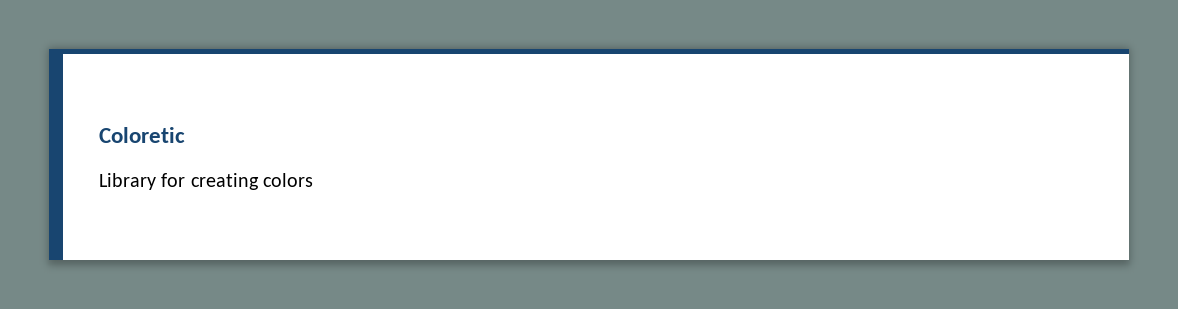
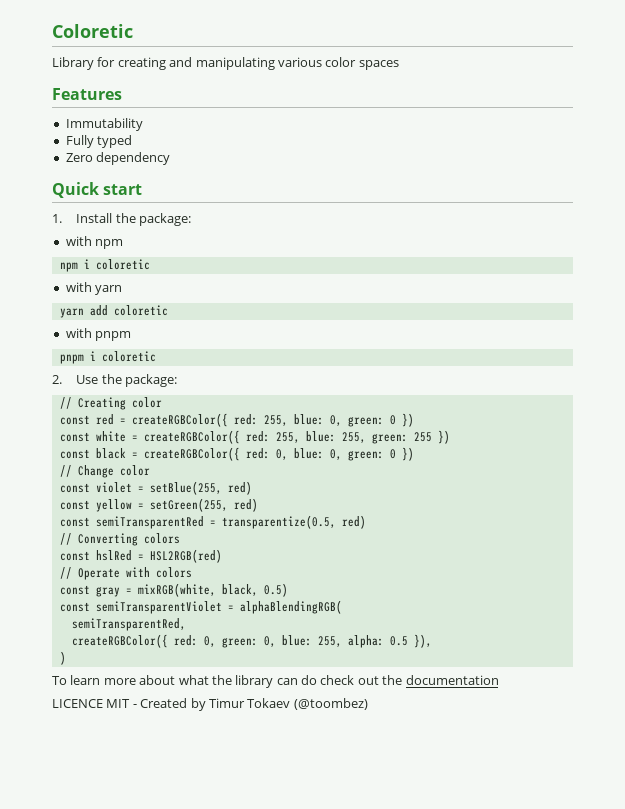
[263,173,314,187] colors -> [169,57,399,70] [52,88,122,100] [65,118,143,131] [65,135,133,148] [65,152,171,165] [52,182,143,198] [52,213,191,226] [65,236,124,249] [59,259,150,272] [65,282,123,295] [59,305,168,318] [65,328,132,341] [59,351,156,364] [52,374,177,387] [59,397,162,410] [59,413,414,427] [59,430,450,444] [59,447,414,461] [59,465,150,478] [59,481,252,495] [59,498,258,512] [59,515,366,529] [59,533,180,546] [59,549,222,563] [59,567,192,580] [59,583,288,597] [59,600,342,614] [71,618,186,631] [71,634,432,648] [59,651,66,665] [52,675,499,688] [52,698,368,711] and manipulating various color spaces // Features // Immutability // Fully typed // Zero dependency // Quick start // 1. Install the package: // with npm // npm i coloretic // with yarn // yarn add coloretic // with pnpm // pnpm i coloretic // 2. Use the package: // // Creating color // const red = createRGBColor({ red: 255, blue: 0, green: 0 }) // const white = createRGBColor({ red: 255, blue: 255, green: 255 }) // const black = createRGBColor({ red: 0, blue: 0, green: 0 }) // // Change color // const violet = setBlue(255, red) // const yellow = setGreen(255, red) // const semiTransparentRed = transparentize(0.5, red) // // Converting colors // const hslRed = HSL2RGB(red) // // Operate with colors // const gray = mixRGB(white, black, 0.5) // const semiTransparentViolet = alphaBlendingRGB( // semiTransparentRed, // createRGBColor({ red: 0, green: 0, blue: 255, alpha: 0.5 }), // ) // To learn more about what the library can do check out the documentation // LICENCE MIT - Created by Timur Tokaev (@toombez)

